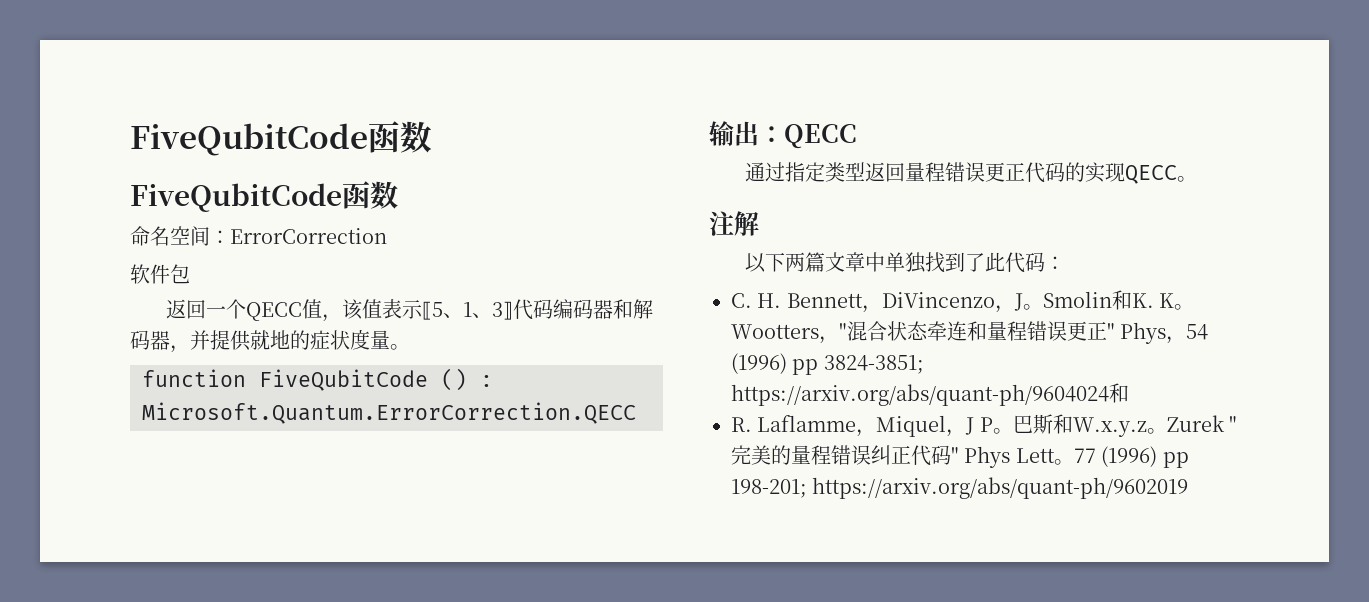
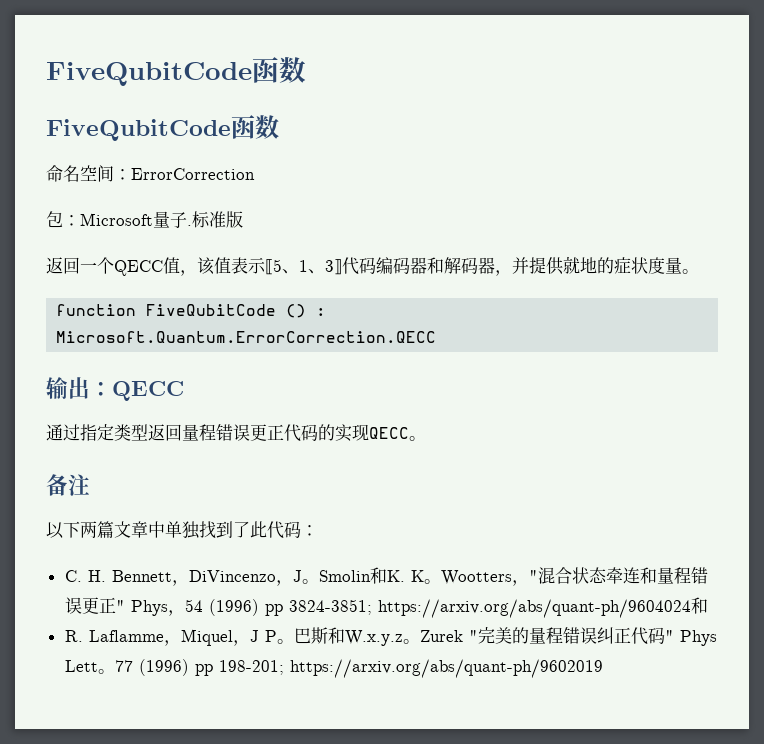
[130,264,170,284] 软件 -> (255, 174) none
(190, 274) none -> [63,211,243,228] ：Microsoft量子.标准版
(1198, 179) none -> [46,474,68,496] 备
[734,211,759,236] 解 -> (90, 485) none

